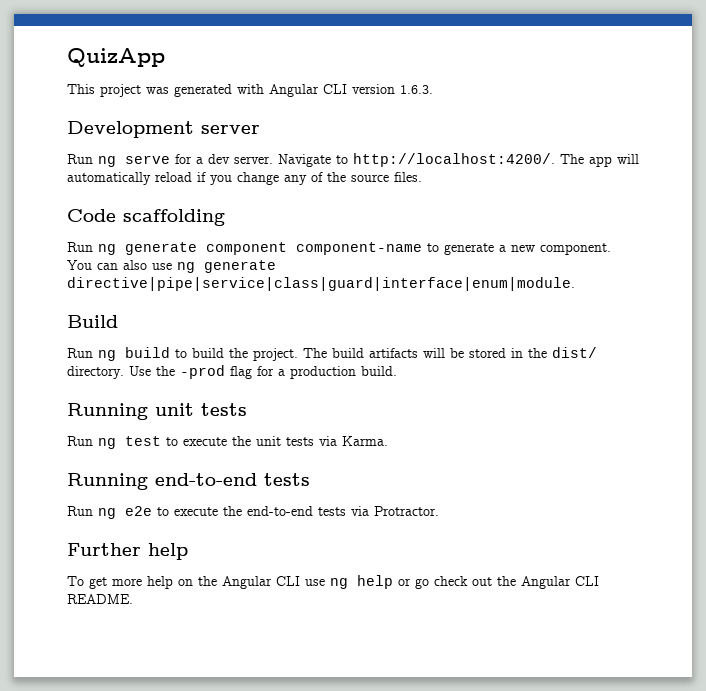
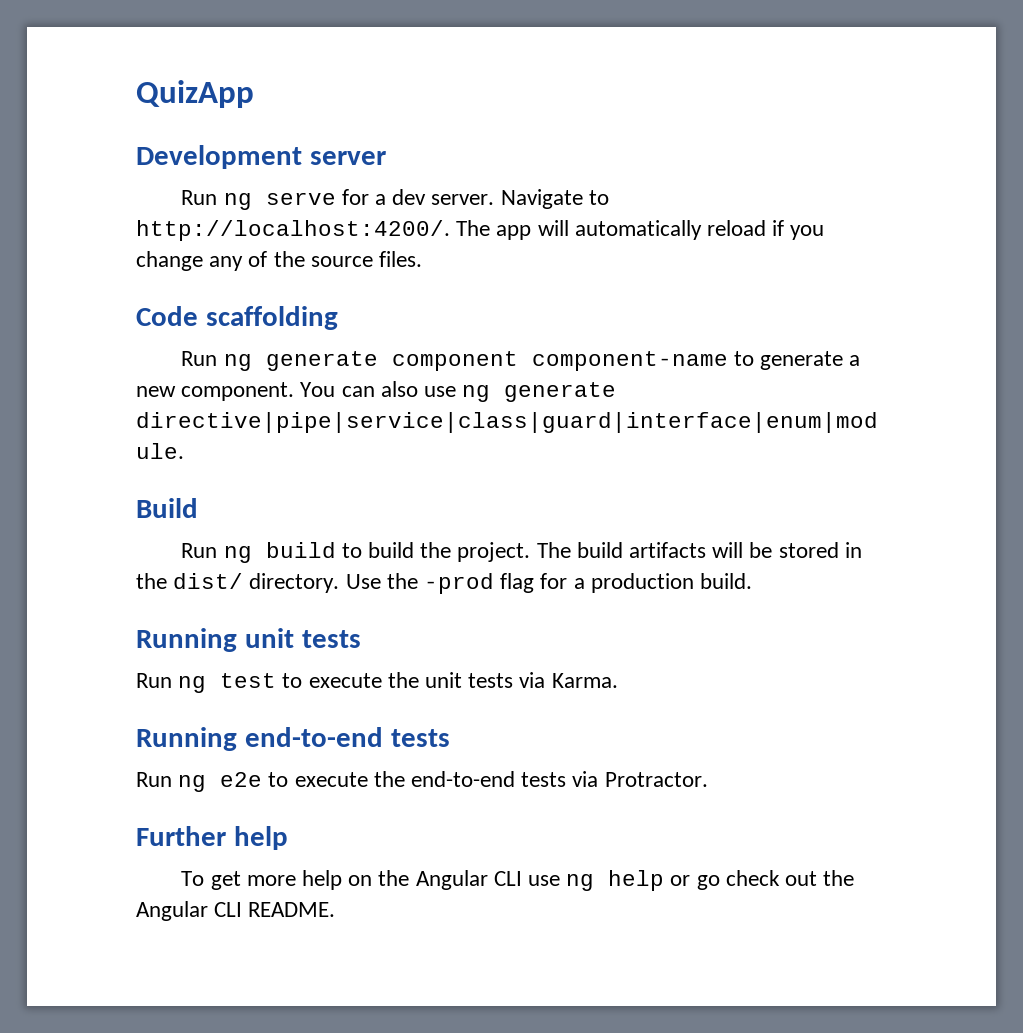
[67,84,433,97] // This project was generated with Angular CLI version 1.6.3. -> (254, 94) none

